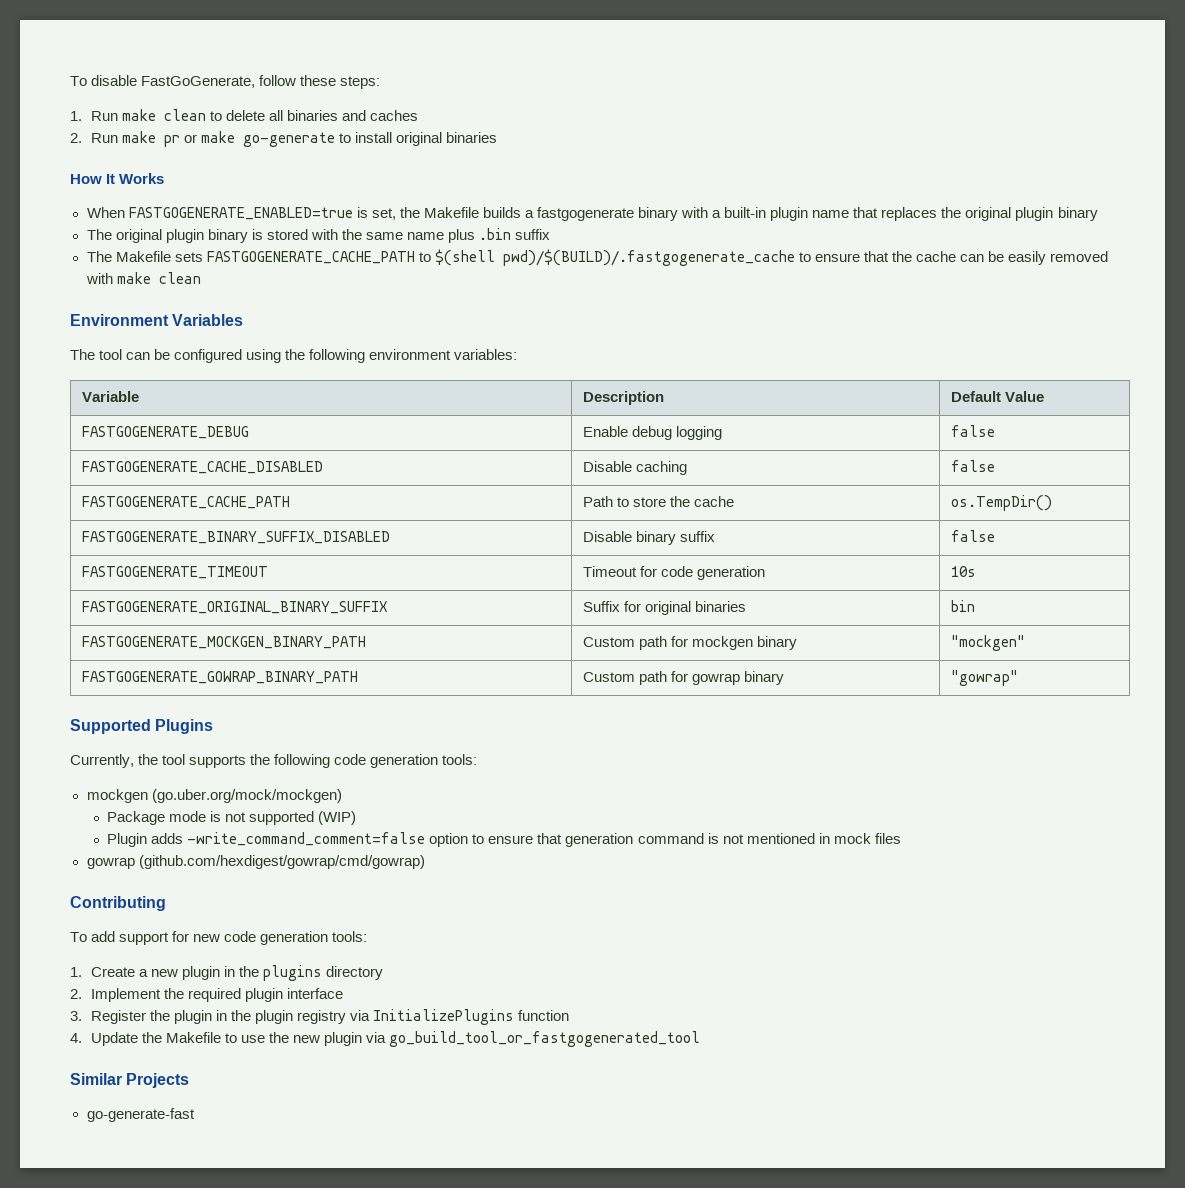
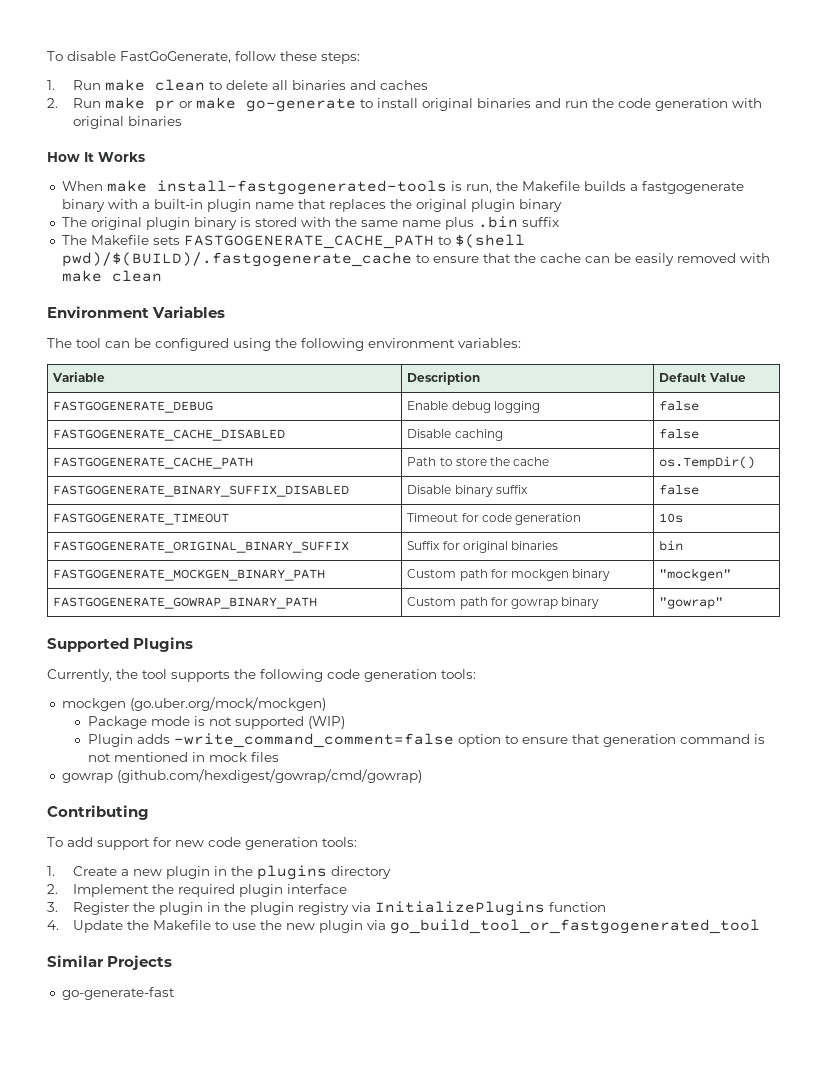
(497, 137) none -> [534,98,762,111] [72,116,182,129] and run the code generation with original binaries
[128,207,396,220] FASTGOGENERATE_ENABLED=true is set, -> [106,180,492,195] make install-fastgogenerated-tools is run,

